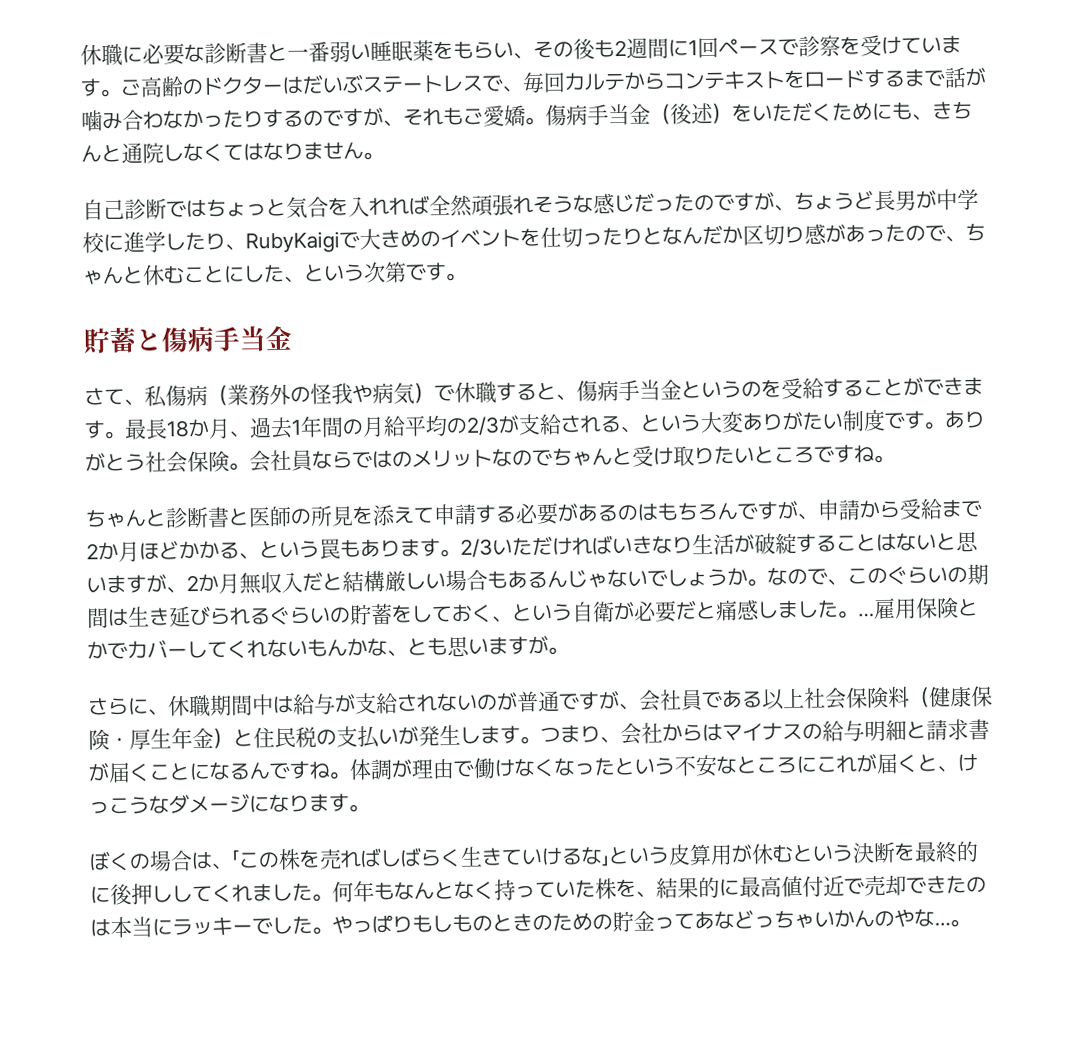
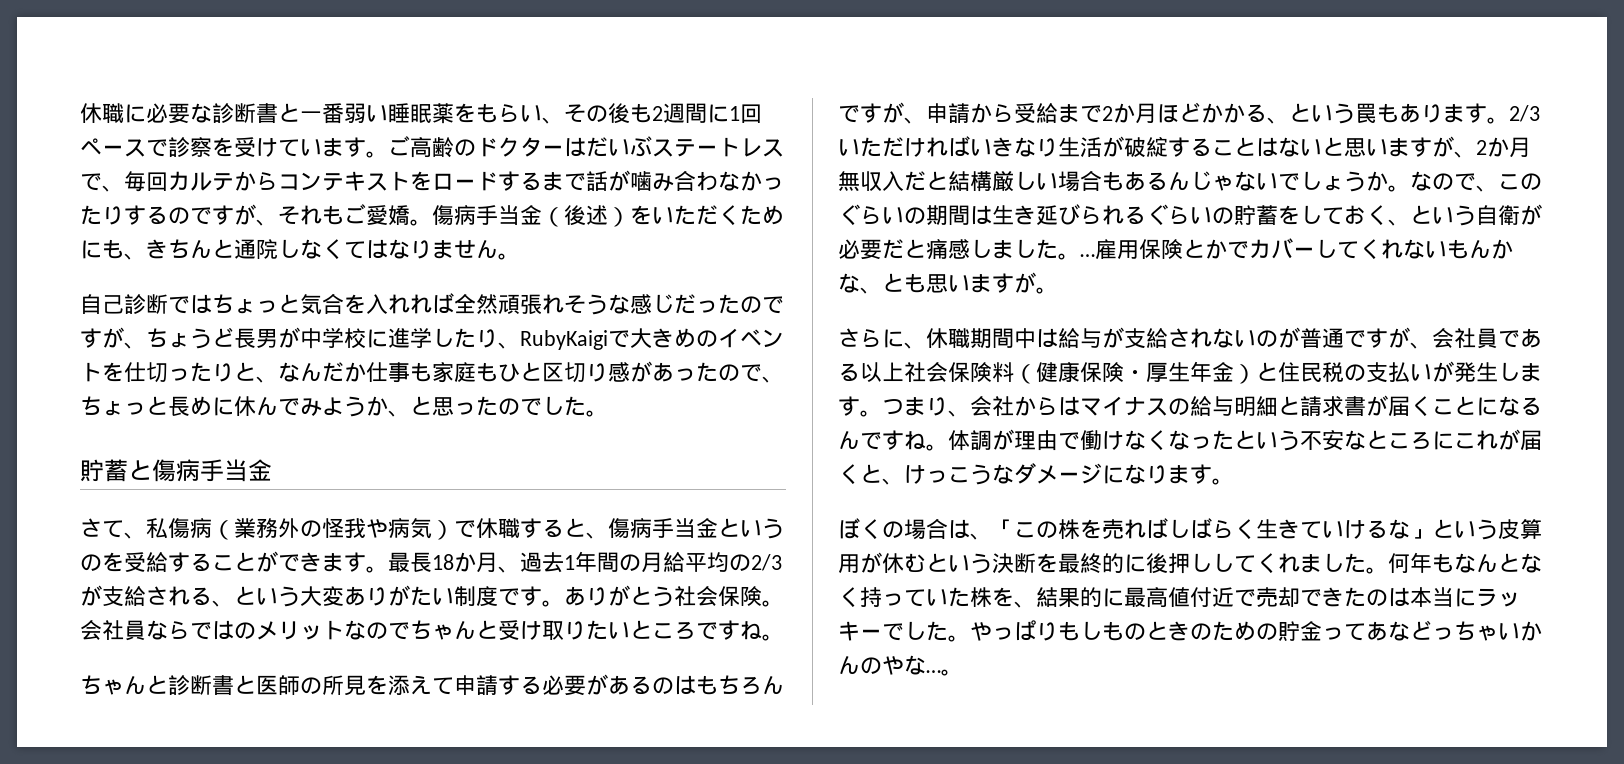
(663, 236) none -> [256,376,278,383] 、
(743, 234) none -> [366,362,542,383] 仕事も家庭もひと
[83,261,447,286] ゃんと休むことにした、という次第です -> [102,396,586,417] ょっと長めに休んでみようか、と思ったのでした

